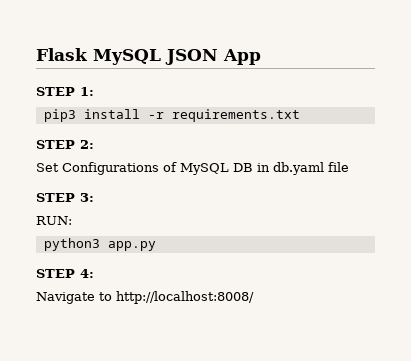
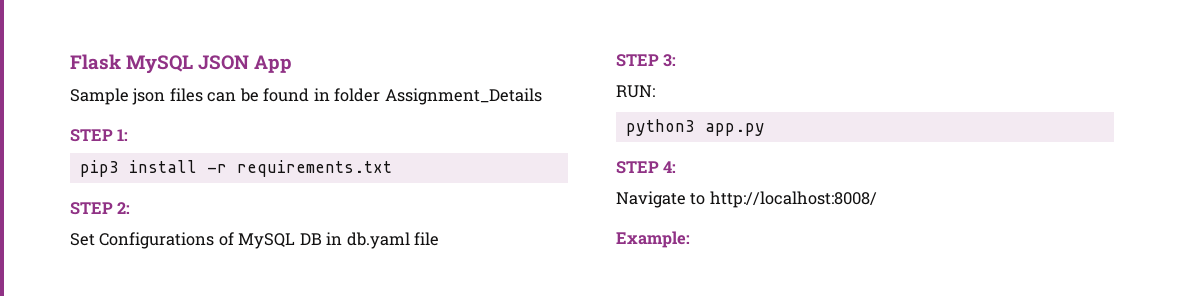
(261, 57) none -> [70,88,542,105] // Sample json files can be found in folder Assignment_Details
(254, 297) none -> [616,231,690,248] // Example:

